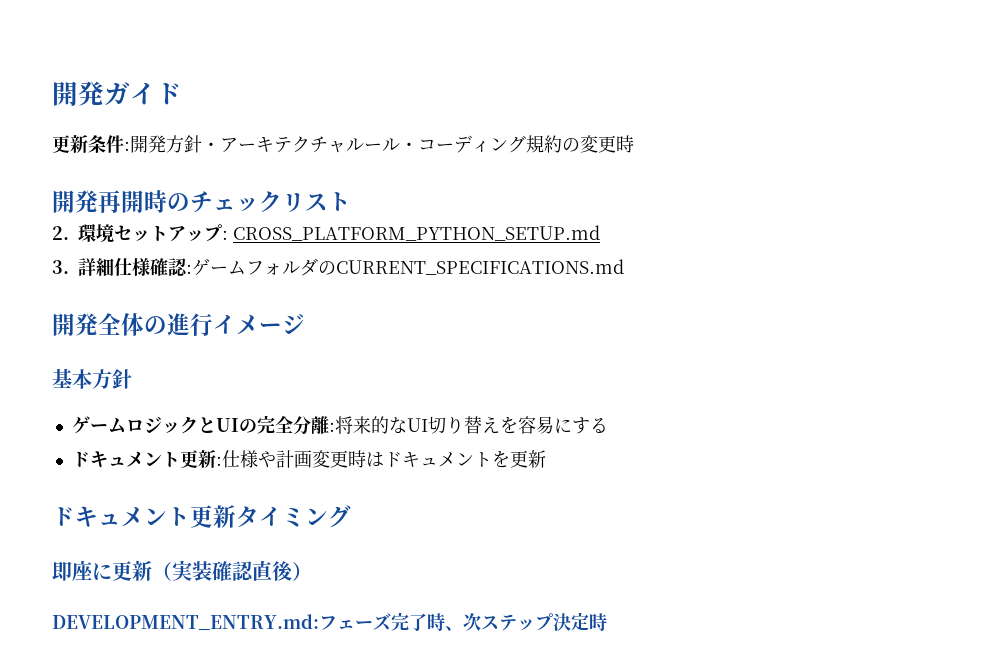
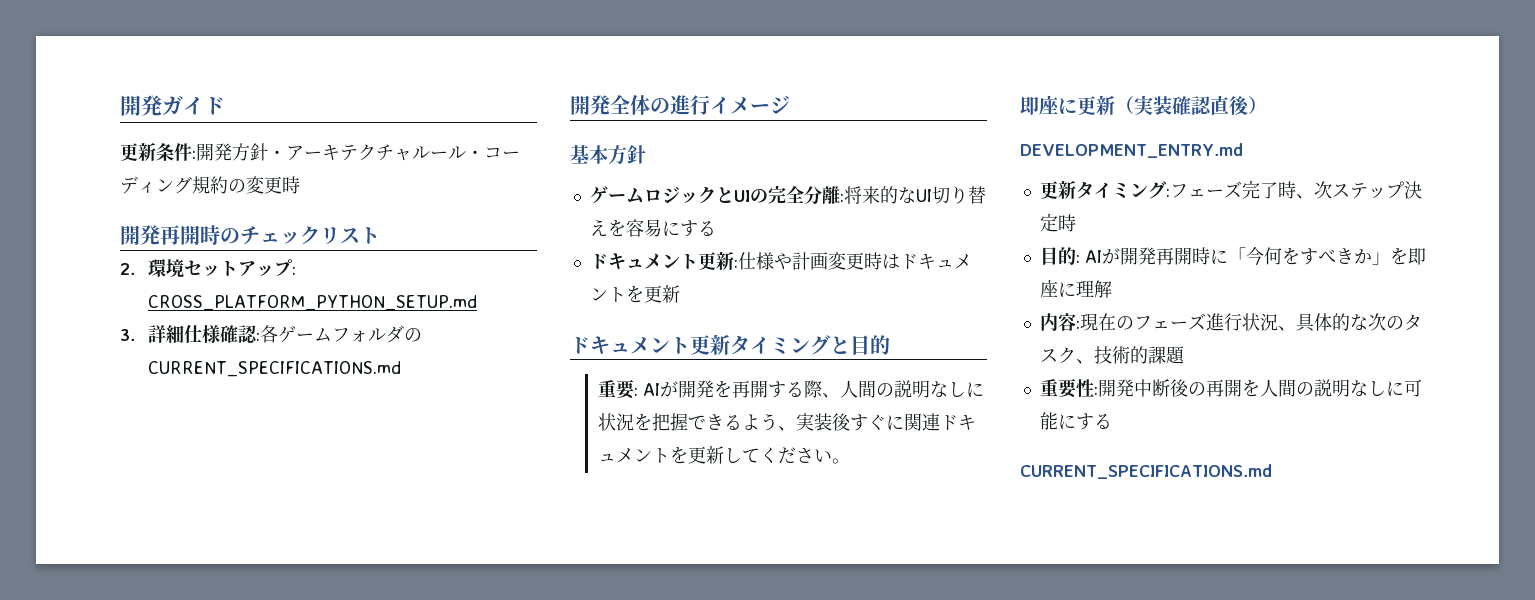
(192, 269) none -> [259,325,278,343] 各
(351, 516) none -> [830,335,890,355] [597,380,984,399] [597,413,976,431] [597,446,850,464] と目的 // 重要: AIが開発を再開する際、人間の説明なしに状況を把握できるよう、実装後すぐに関連ドキュメントを更新してください。
[52,614,319,631] DEVELOPMENT_ENTRY.md: -> [1020,143,1243,158] [1039,181,1170,199] DEVELOPMENT_ENTRY.md // 更新タイミング:
(607, 622) none -> [1039,247,1426,266] [1039,280,1112,298] [1039,313,1422,332] [1039,346,1185,364] [1039,379,1422,398] [1039,412,1112,430] [1020,464,1272,479] // 目的: AIが開発再開時に「今何をすべきか」を即座に理解 // 内容:現在のフェーズ進行状況、具体的な次のタスク、技術的課題 // 重要性:開発中断後の再開を人間の説明なしに可能にする // CURRENT_SPECIFICATIONS.md

